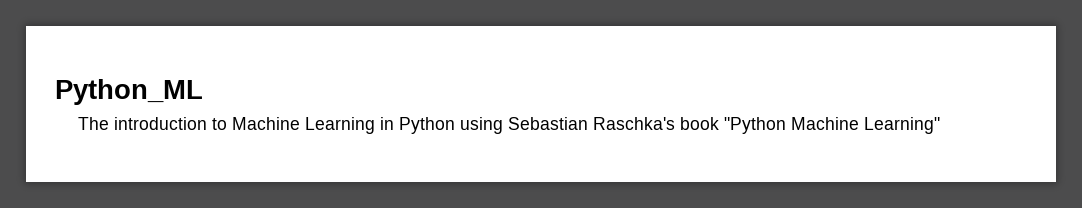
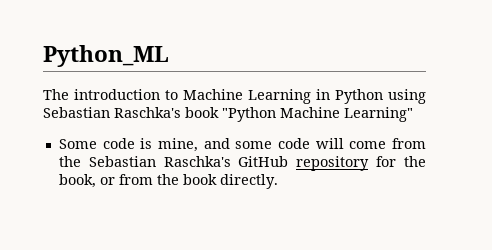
(940, 125) none -> [58,138,426,152] [58,156,426,171] [58,174,278,189] // Some code is mine, and some code will come from the Sebastian Raschka's GitHub repository for the book, or from the book directly.

